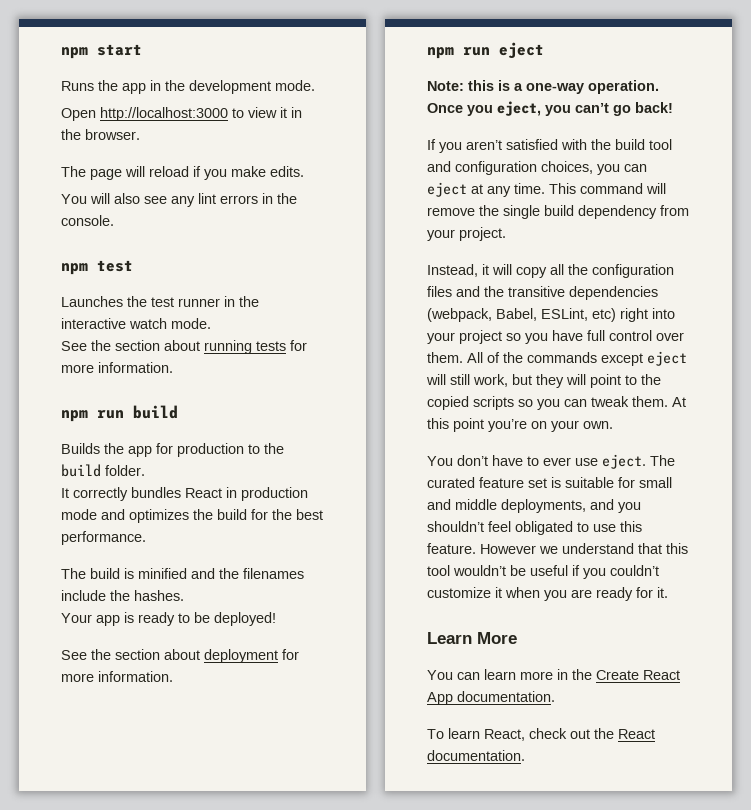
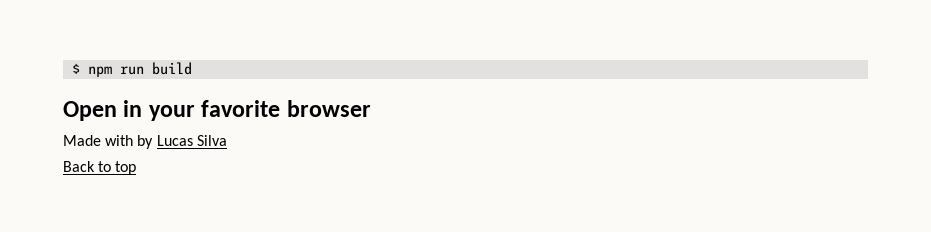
[61,44,142,59] [61,80,315,94] [61,107,302,121] [61,129,140,140] [61,166,304,180] [61,193,297,207] [61,215,114,226] [61,260,133,275] [61,296,259,307] [61,318,211,329] [61,340,307,354] [61,362,173,373] [61,405,178,422] [61,443,284,457] [61,464,145,477] [61,487,308,501] [61,509,323,523] [61,531,146,545] [61,568,304,579] [61,590,184,601] [61,612,276,626] [61,649,299,663] [61,671,173,682] [427,42,544,59] [427,80,659,94] [427,101,673,116] [427,139,672,153] [427,161,647,175] [427,182,666,197] [427,205,689,219] [427,227,506,241] [427,264,674,278] [427,286,658,300] [427,308,675,322] [427,330,684,344] [427,351,687,366] [426,374,661,388] [427,396,686,410] [427,418,613,432] [427,454,675,469] [427,477,672,488] [427,499,641,513] [427,521,642,535] [427,543,688,554] [427,565,659,579] [427,587,668,601] [427,632,517,644] [427,669,680,680] [427,691,555,705] [427,728,655,741] [427,750,525,761] npm start // Runs the app in the development mode. // Open http://localhost:3000 to view it in the browser. // The page will reload if you make edits. // You will also see any lint errors in the console. // npm test // Launches the test runner in the interactive watch mode. // See the section about running tests for more information. // npm run build // Builds the app for production to the build folder. // It correctly bundles React in production mode and optimizes the build for the best performance. // The build is minified and the filenames include the hashes. // Your app is ready to be deployed! // See the section about deployment for more information. // npm run eject // Note: this is a one-way operation. Once you eject, you can’t go back! // If you aren’t satisfied with the build tool and configuration choices, you can eject at any time. This command will remove the single build dependency from your project. // Instead, it will copy all the configuration files and the transitive dependencies (webpack, Babel, ESLint, etc) right into your project so you have full control over them. All of the commands except eject will still work, but they will point to the copied scripts so you can tweak them. At this point you’re on your own. // You don’t have to ever use eject. The curated feature set is suitable for small and middle deployments, and you shouldn’t feel obligated to use this feature. However we understand that this tool wouldn’t be useful if you couldn’t customize it when you are ready for it. // Learn More // You can learn more in the Create React App documentation. // To learn React, check out the React documentation. -> [72,62,193,77] [63,100,371,121] [63,135,227,149] [63,161,137,175] $ npm run build // Open in your favorite browser // Made with by Lucas Silva // Back to top

